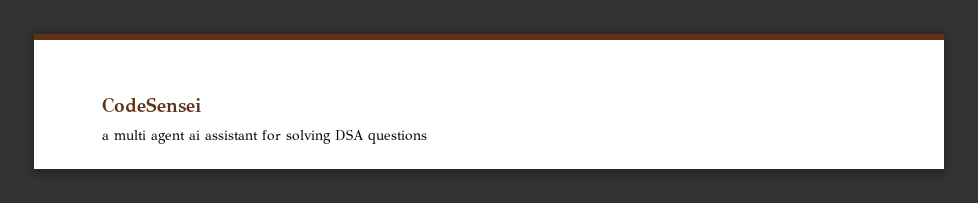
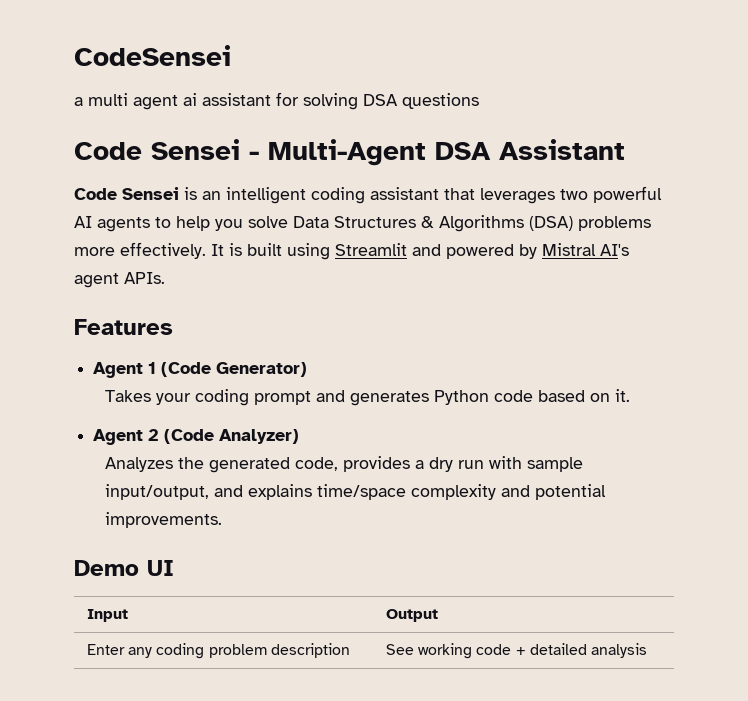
(427, 137) none -> [74,139,625,166] [74,186,662,204] [74,215,651,232] [74,242,629,260] [74,272,165,288] [74,319,173,335] [93,362,308,378] [105,389,631,406] [93,429,300,445] [105,456,584,473] [105,484,607,500] [105,512,223,528] [74,560,174,576] [86,609,128,622] [385,609,438,622] [86,643,351,659] [385,643,648,659] // Code Sensei - Multi-Agent DSA Assistant // Code Sensei is an intelligent coding assistant that leverages two powerful AI agents to help you solve Data Structures & Algorithms (DSA) problems more effectively. It is built using Streamlit and powered by Mistral AI's agent APIs. // Features // Agent 1 (Code Generator) // Takes your coding prompt and generates Python code based on it. // Agent 2 (Code Analyzer) // Analyzes the generated code, provides a dry run with sample input/output, and explains time/space complexity and potential improvements. // Demo UI // Input | Output // Enter any coding problem description | See working code + detailed analysis

